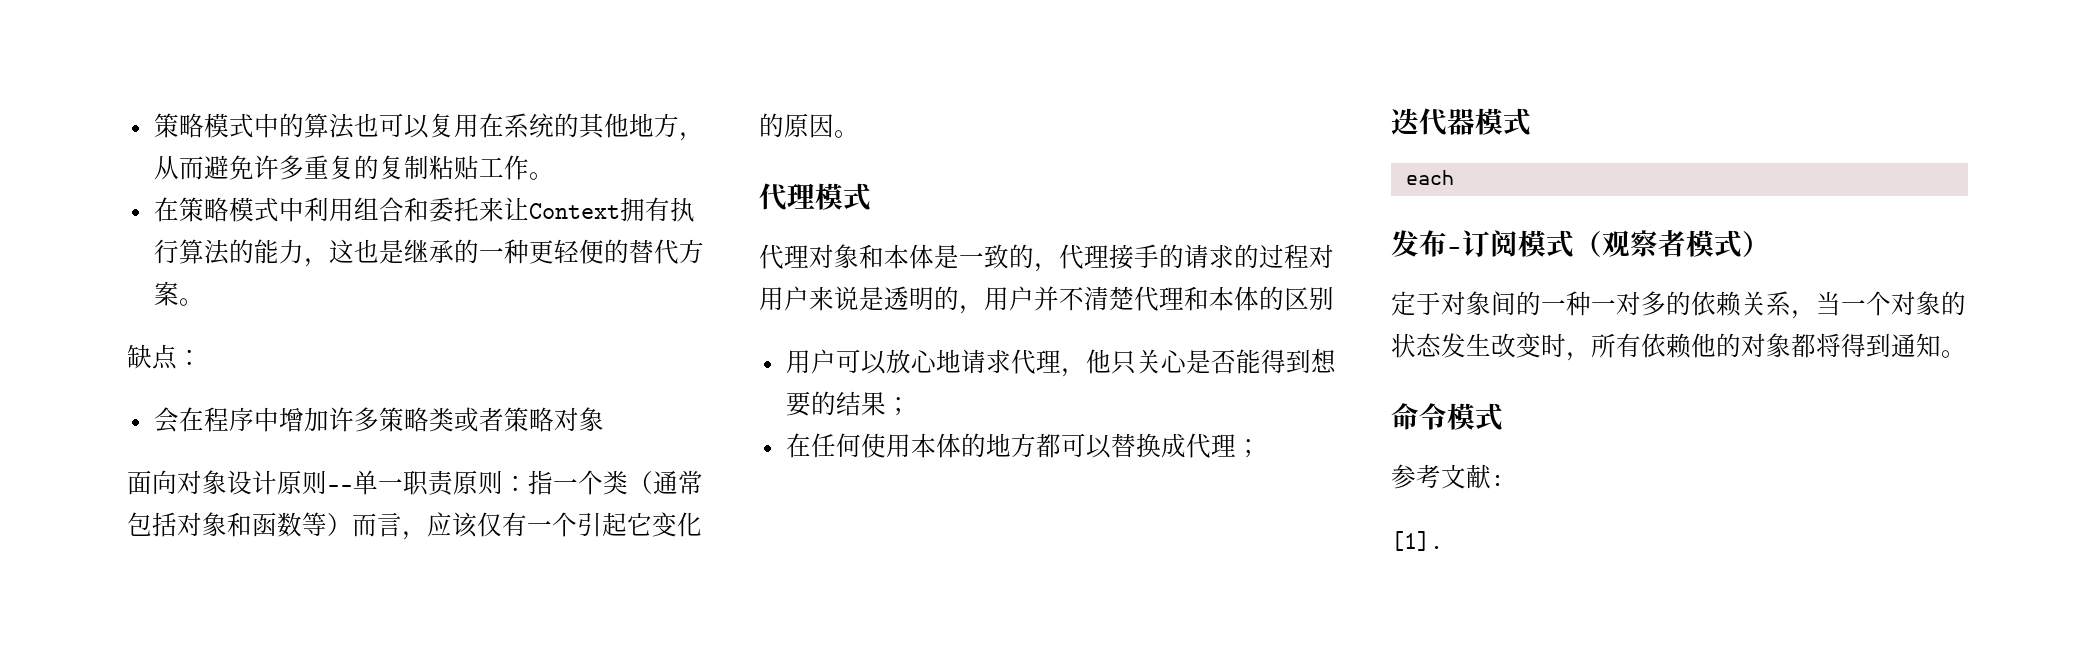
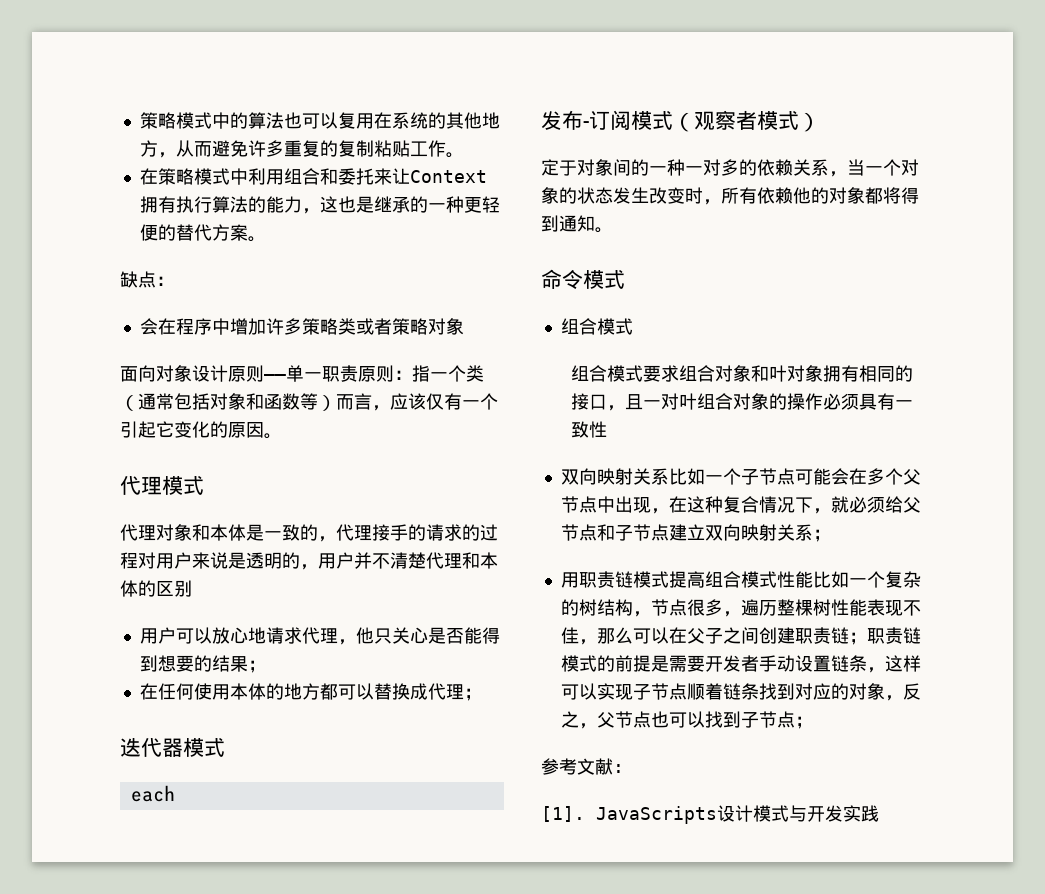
(1503, 417) none -> [560,318,633,335] [571,365,914,382] [571,393,914,411] [571,421,608,438] [560,468,921,485] [560,496,921,514] [560,524,831,542] [560,571,921,588] [560,599,921,617] [560,627,921,645] [560,655,921,673] [560,683,921,701] [560,711,813,729] // 组合模式 // 组合模式要求组合对象和叶对象拥有相同的接口，且一对叶组合对象的操作必须具有一致性 // 双向映射关系比如一个子节点可能会在多个父节点中出现，在这种复合情况下，就必须给父节点和子节点建立双向映射关系； // 用职责链模式提高组合模式性能比如一个复杂的树结构，节点很多，遍历整棵树性能表现不佳，那么可以在父子之间创建职责链；职责链模式的前提是需要开发者手动设置链条，这样可以实现子节点顺着链条找到对应的对象，反之，父节点也可以找到子节点；
(1443, 541) none -> [596,805,879,824] JavaScripts设计模式与开发实践

